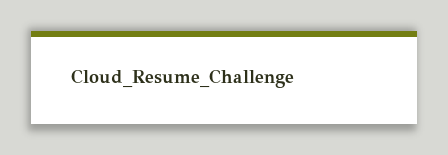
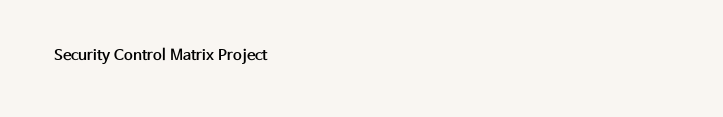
[71,69,294,88] Cloud_Resume_Challenge -> [54,47,268,65] Security Control Matrix Project

